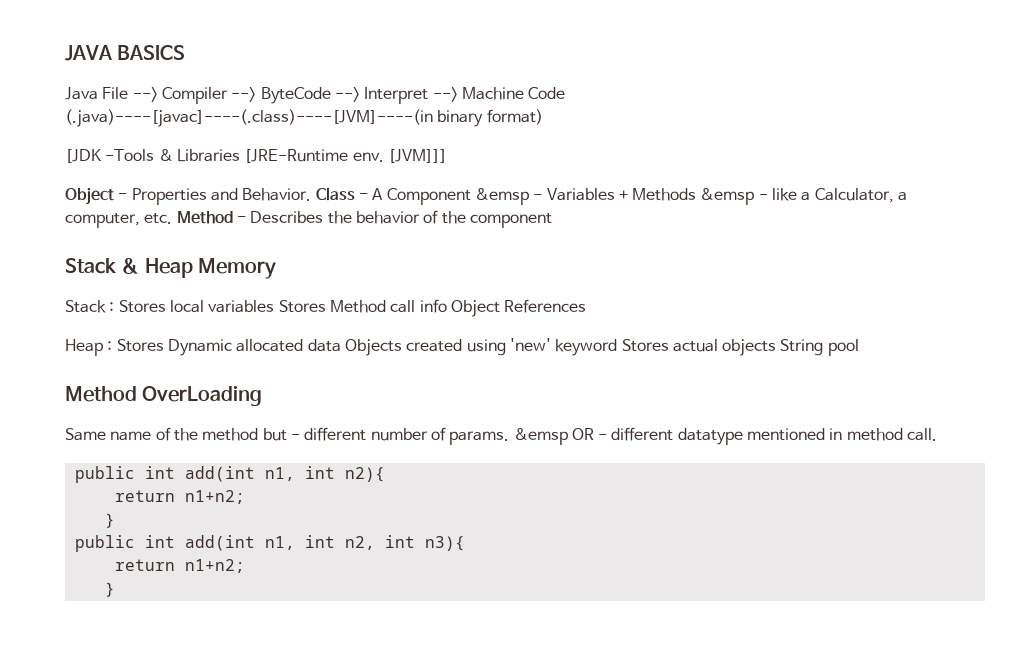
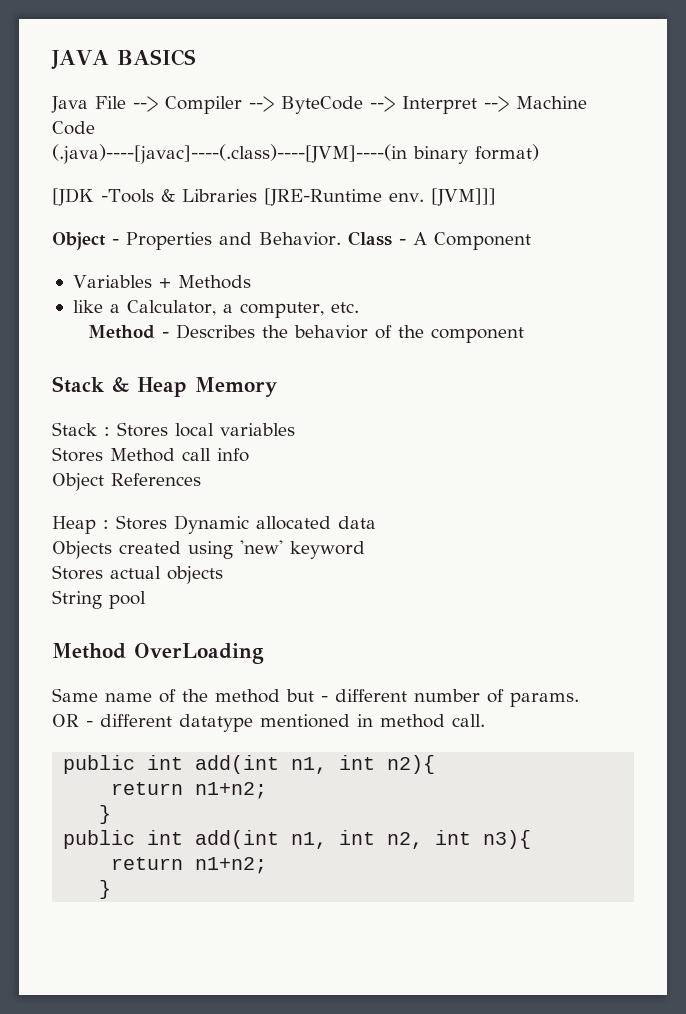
[474,188,543,205] &emsp - -> (531, 241) //
[700,188,768,205] &emsp - -> (251, 282) //
(173, 218) none -> (359, 307) //
(275, 306) none -> (295, 429) //
(447, 306) none -> (249, 455) //
(341, 345) none -> (376, 522) //
(618, 347) none -> (365, 550) //
(777, 347) none -> (223, 575) //
[513,428,568,445] &emsp -> (579, 699) //

